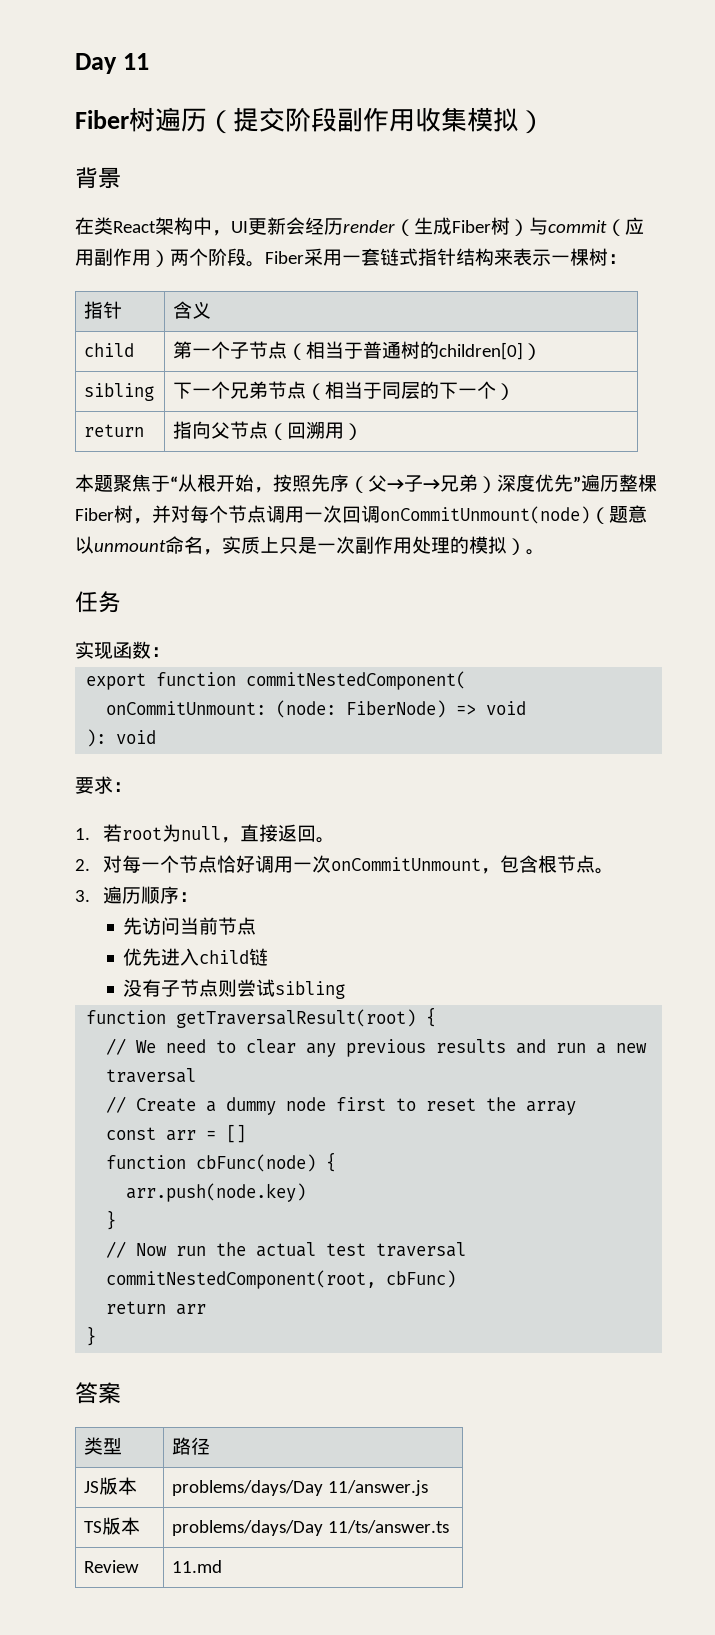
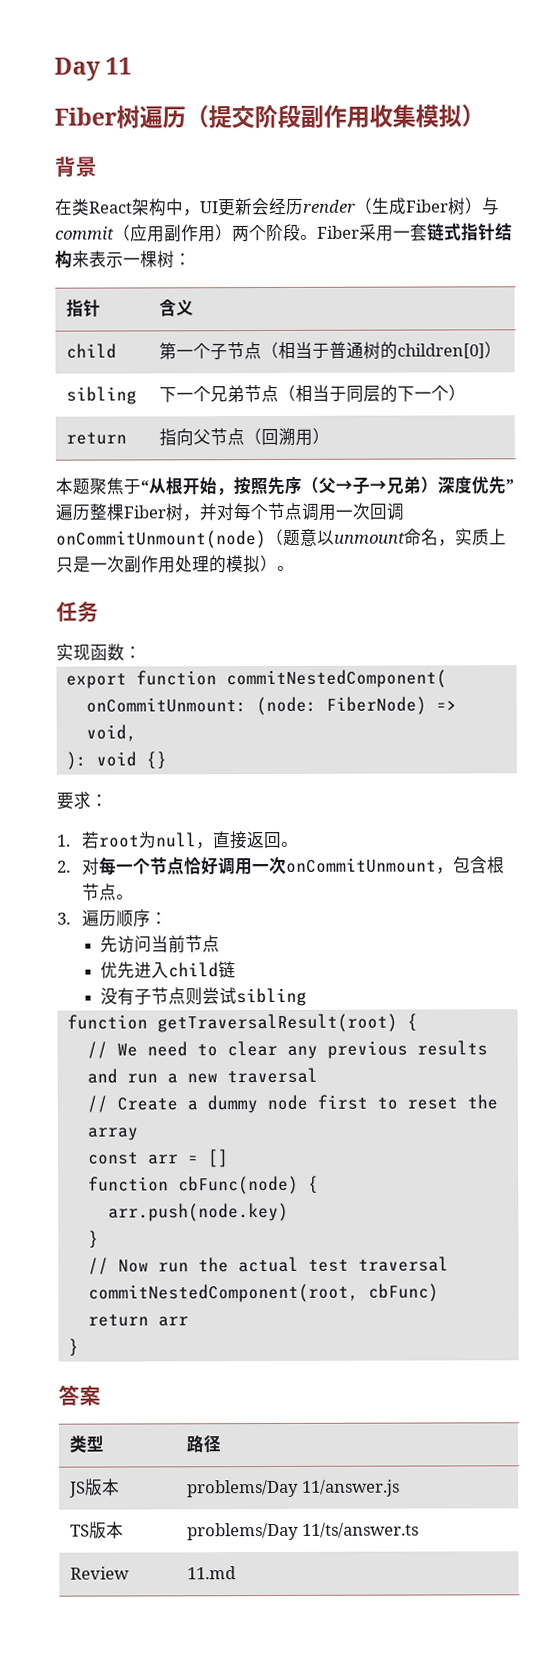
[486,701,527,715] void -> [85,724,137,742] void,
(157, 737) none -> [145,751,167,770] {}
[172,1480,324,1496] problems/days/Day -> [187,1479,300,1498] problems/Day
[172,1520,324,1536] problems/days/Day -> [187,1522,300,1541] problems/Day

